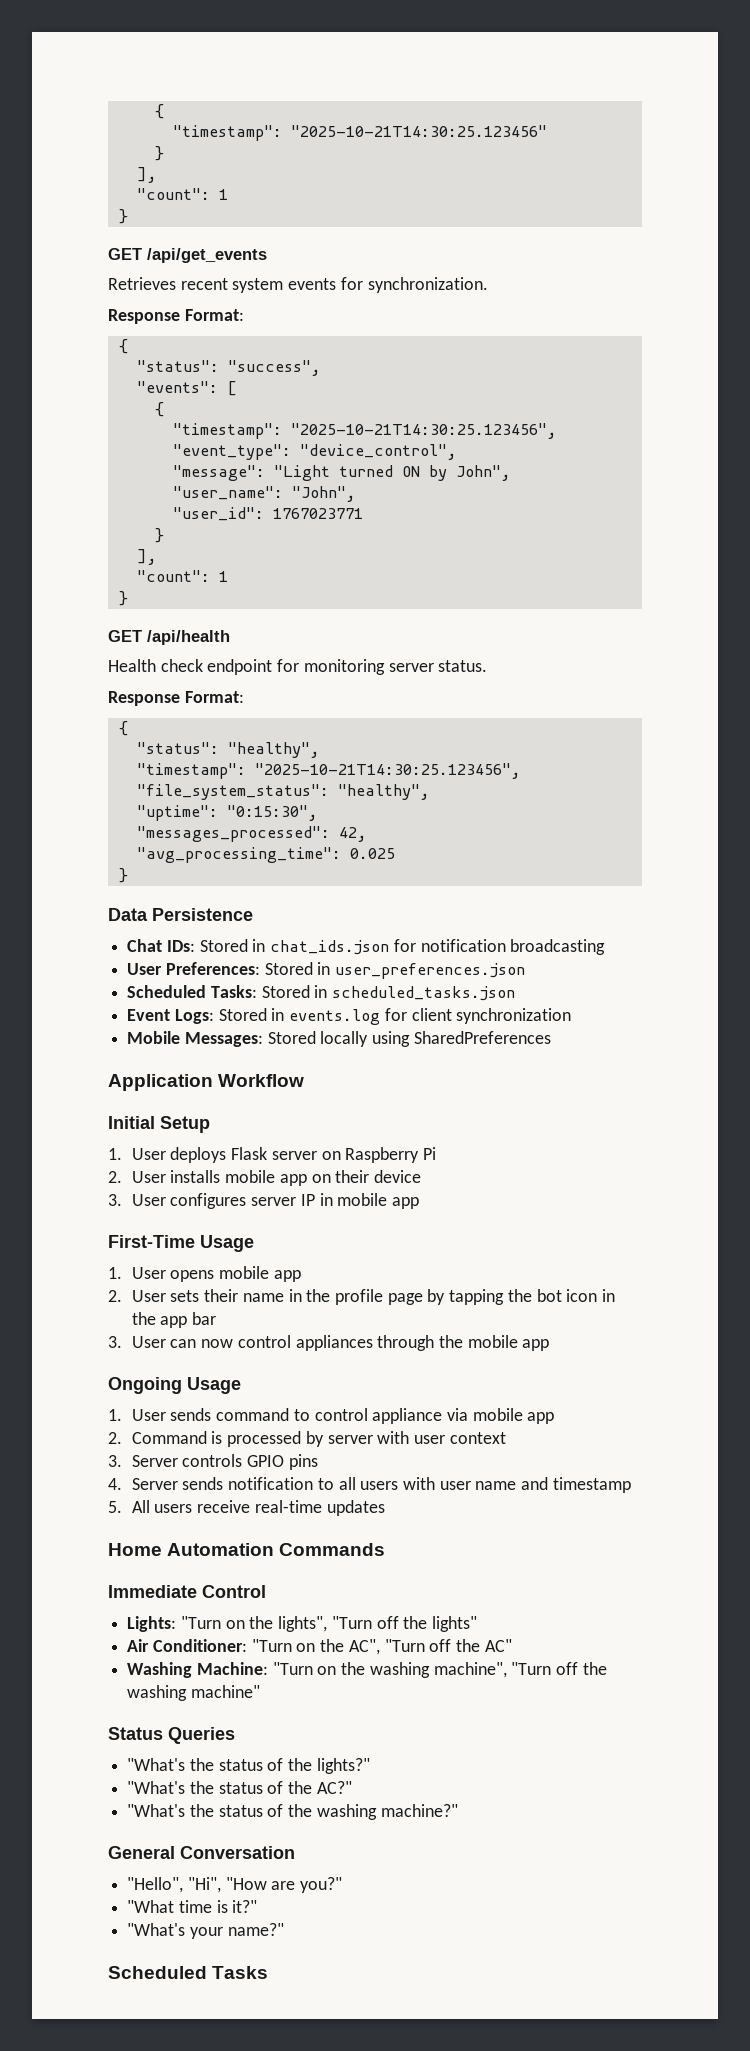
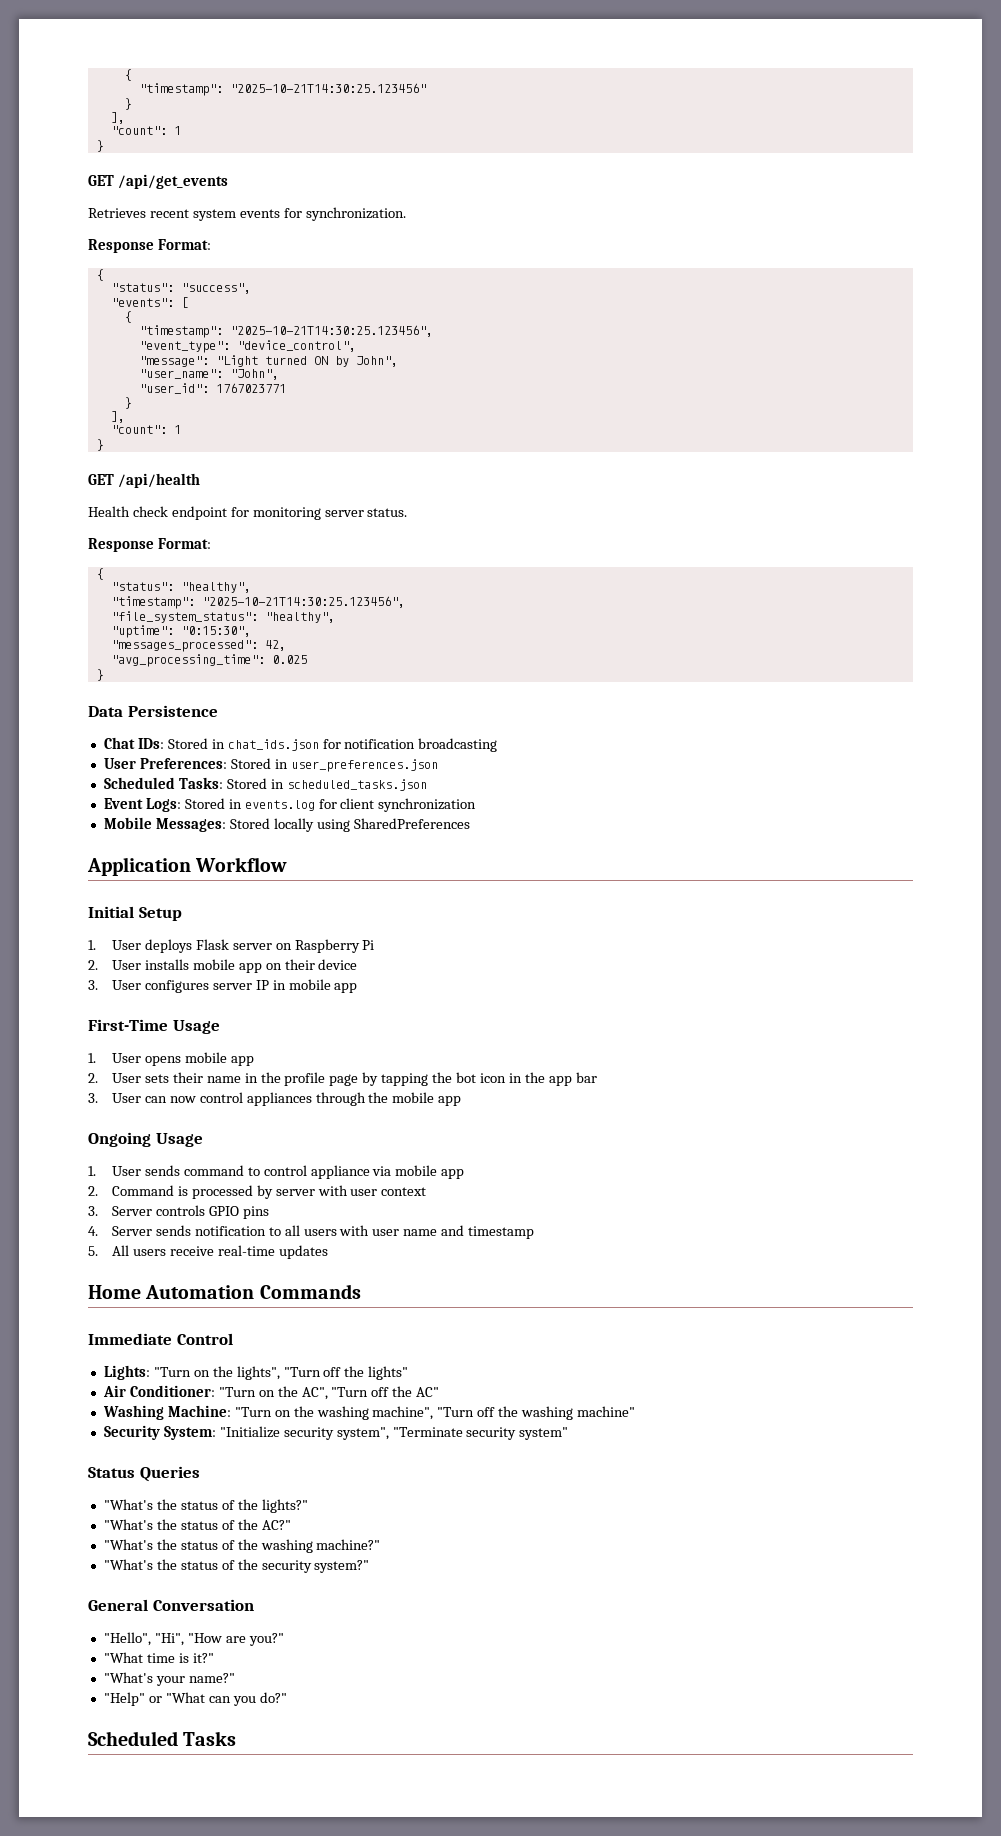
(260, 1691) none -> [103,1425,569,1440] // Security System: "Initialize security system", "Terminate security system"
(458, 1810) none -> [103,1559,370,1573] // "What's the status of the security system?"
(284, 1929) none -> [103,1692,287,1706] // "Help" or "What can you do?"

